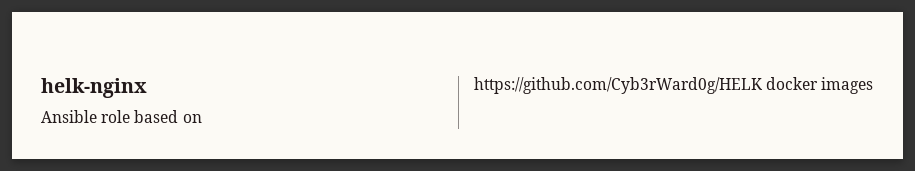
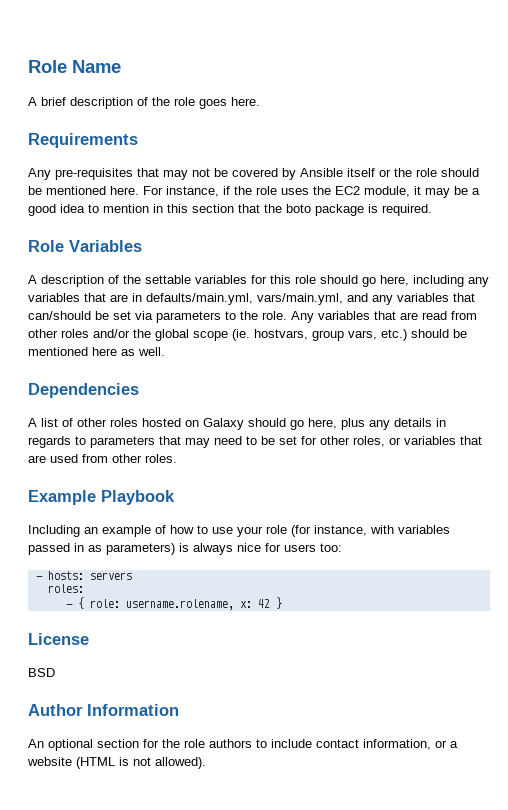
[41,78,147,98] [41,110,202,123] [474,77,874,94] helk-nginx // Ansible role based on https://github.com/Cyb3rWard0g/HELK docker images -> [28,60,121,73] [28,97,260,109] [28,133,138,148] [28,168,479,180] [28,186,480,198] [28,204,432,216] [28,240,142,252] [28,275,489,287] [28,293,475,305] [28,311,477,323] [28,329,467,341] [28,347,165,356] [28,383,139,398] [28,418,446,430] [28,436,482,448] [28,454,177,463] [28,490,175,505] [28,525,450,537] [28,543,342,555] [35,571,132,580] [47,584,84,593] [65,597,282,610] [28,633,89,645] [28,668,55,677] [28,704,179,716] [28,739,458,751] [27,757,206,769] Role Name // A brief description of the role goes here. // Requirements // Any pre-requisites that may not be covered by Ansible itself or the role should be mentioned here. For instance, if the role uses the EC2 module, it may be a good idea to mention in this section that the boto package is required. // Role Variables // A description of the settable variables for this role should go here, including any variables that are in defaults/main.yml, vars/main.yml, and any variables that can/should be set via parameters to the role. Any variables that are read from other roles and/or the global scope (ie. hostvars, group vars, etc.) should be mentioned here as well. // Dependencies // A list of other roles hosted on Galaxy should go here, plus any details in regards to parameters that may need to be set for other roles, or variables that are used from other roles. // Example Playbook // Including an example of how to use your role (for instance, with variables passed in as parameters) is always nice for users too: // - hosts: servers // roles: // - { role: username.rolename, x: 42 } // License // BSD // Author Information // An optional section for the role authors to include contact information, or a website (HTML is not allowed).

